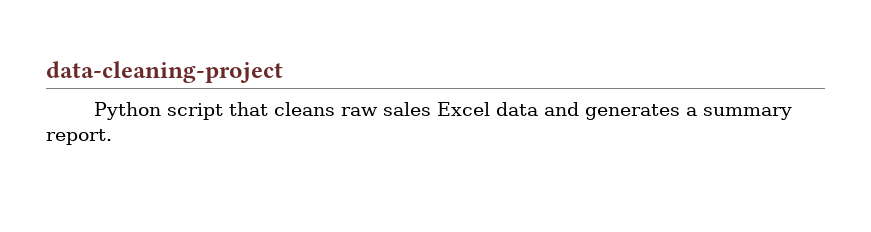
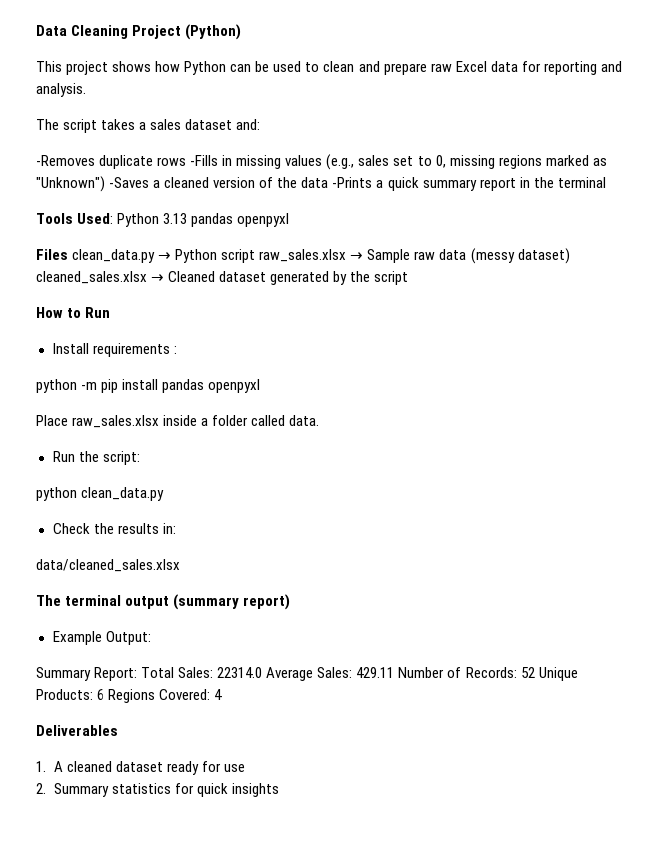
[46,61,283,83] [93,102,792,120] [46,129,112,145] data-cleaning-project // Python script that cleans raw sales Excel data and generates a summary report. -> [36,24,242,40] [36,61,622,75] [36,83,86,97] [36,119,261,133] [36,154,607,170] [36,176,606,192] [36,213,290,227] [36,248,570,264] [36,271,409,285] [36,307,111,318] [52,343,177,357] [36,379,261,393] [36,415,320,428] [52,451,140,465] [36,487,165,501] [52,523,176,534] [36,559,180,572] [36,594,291,610] [52,631,151,645] [36,667,578,681] [36,689,223,703] [36,725,118,736] [36,761,245,775] [36,783,279,797] Data Cleaning Project (Python) // This project shows how Python can be used to clean and prepare raw Excel data for reporting and analysis. // The script takes a sales dataset and: // -Removes duplicate rows -Fills in missing values (e.g., sales set to 0, missing regions marked as "Unknown") -Saves a cleaned version of the data -Prints a quick summary report in the terminal // Tools Used: Python 3.13 pandas openpyxl // Files clean_data.py → Python script raw_sales.xlsx → Sample raw data (messy dataset) cleaned_sales.xlsx → Cleaned dataset generated by the script // How to Run // Install requirements : // python -m pip install pandas openpyxl // Place raw_sales.xlsx inside a folder called data. // Run the script: // python clean_data.py // Check the results in: // data/cleaned_sales.xlsx // The terminal output (summary report) // Example Output: // Summary Report: Total Sales: 22314.0 Average Sales: 429.11 Number of Records: 52 Unique Products: 6 Regions Covered: 4 // Deliverables // 1. A cleaned dataset ready for use // 2. Summary statistics for quick insights

